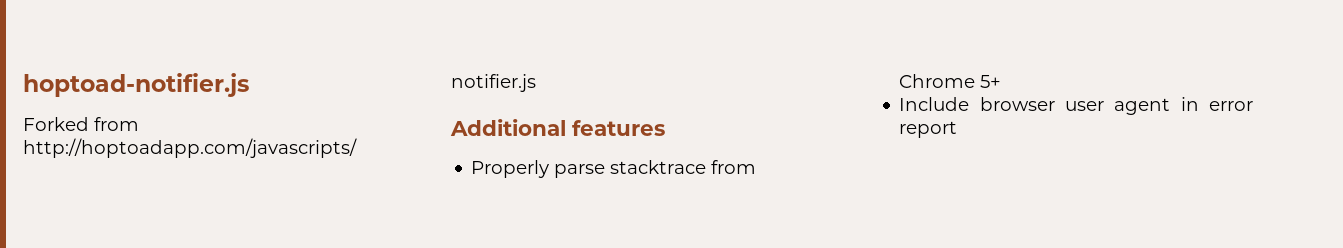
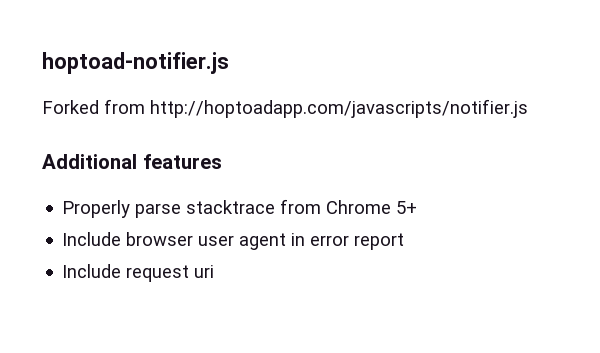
(958, 129) none -> [62,264,215,282] // Include request uri

